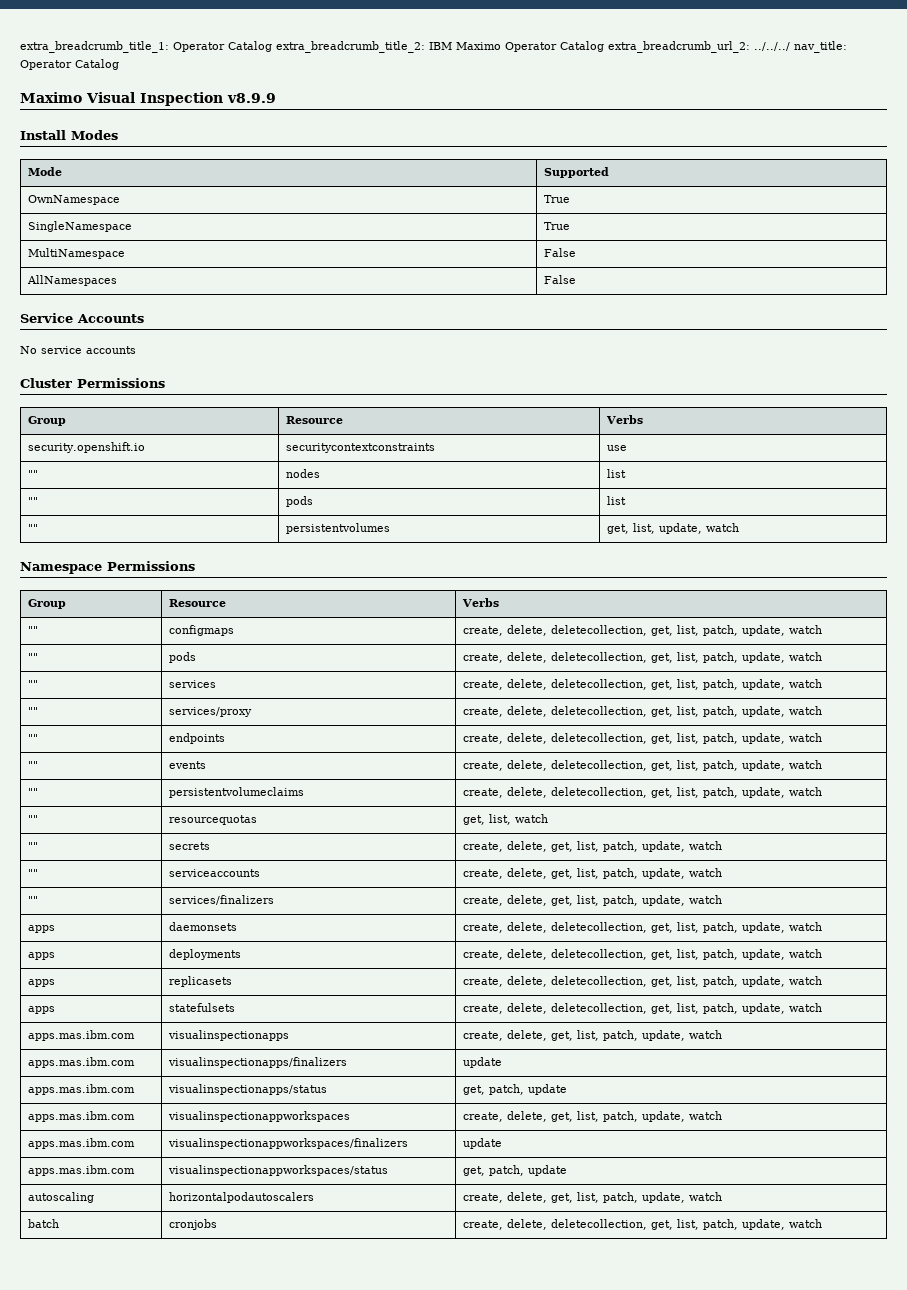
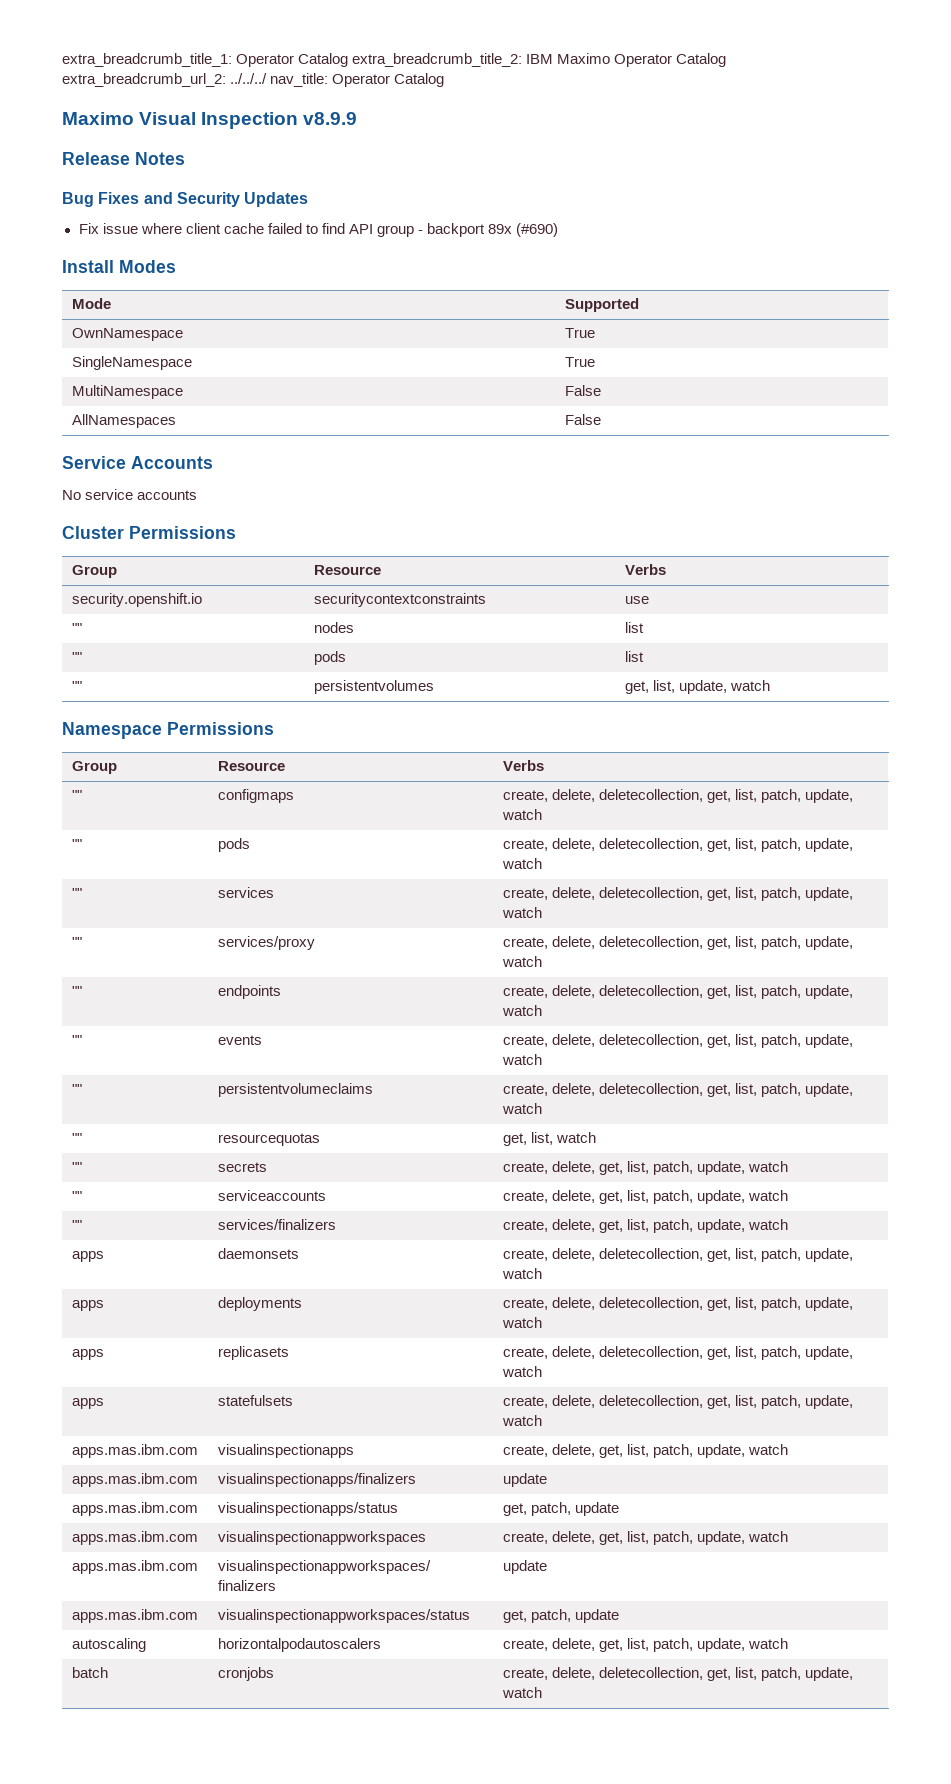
(276, 98) none -> [62,152,185,165] [62,192,309,207] [78,223,559,237] // Release Notes // Bug Fixes and Security Updates // Fix issue where client cache failed to find API group - backport 89x (#690)

